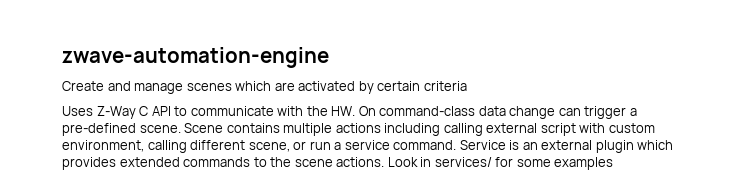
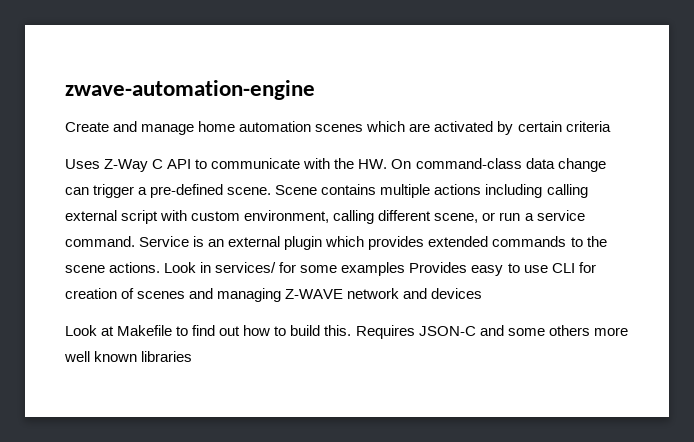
(184, 88) none -> [198,121,312,132] home automation
(614, 163) none -> [409,262,596,276] [65,288,483,302] [65,325,628,339] [64,351,193,362] Provides easy to use CLI for creation of scenes and managing Z-WAVE network and devices // Look at Makefile to find out how to build this. Requires JSON-C and some others more well known libraries

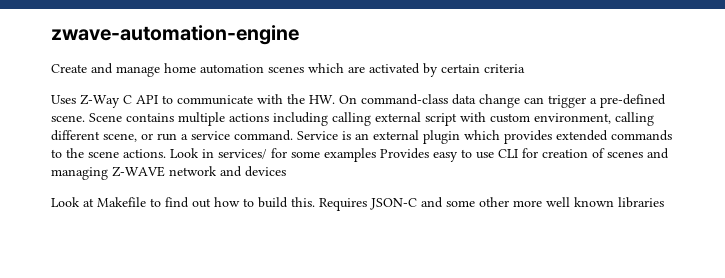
[548,325,590,336] others -> [479,197,509,207] other

